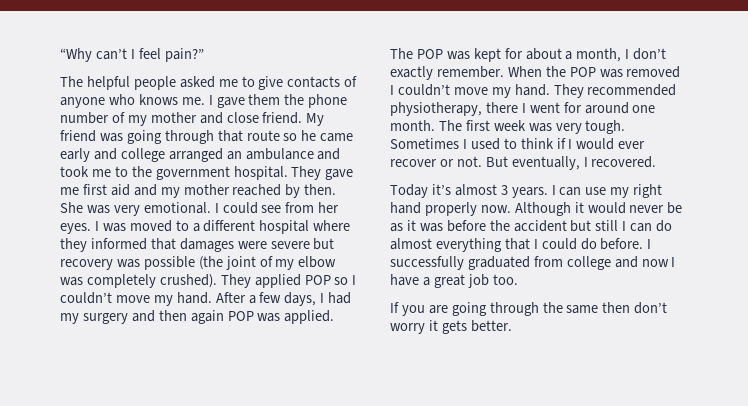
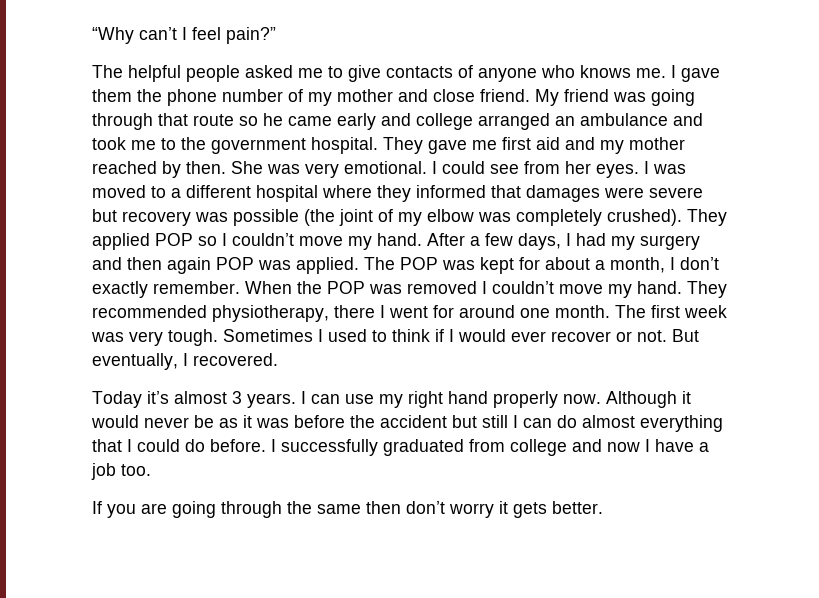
[433,274,465,288] great -> (709, 447) none

